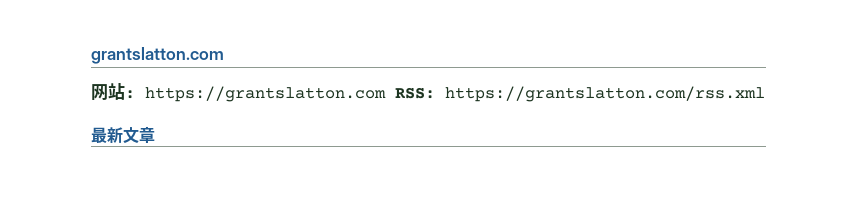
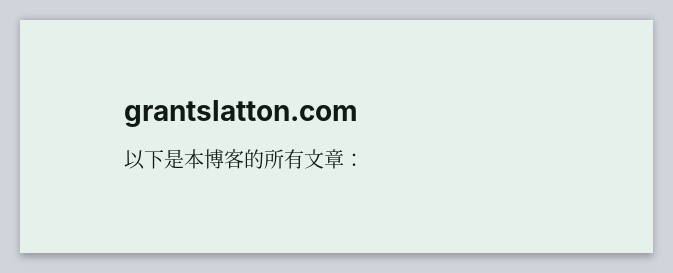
[91,83,765,102] [91,126,155,144] 网站: https://grantslatton.com RSS: https://grantslatton.com/rss.xml // 最新文章 -> [124,149,364,170] 以下是本博客的所有文章：

